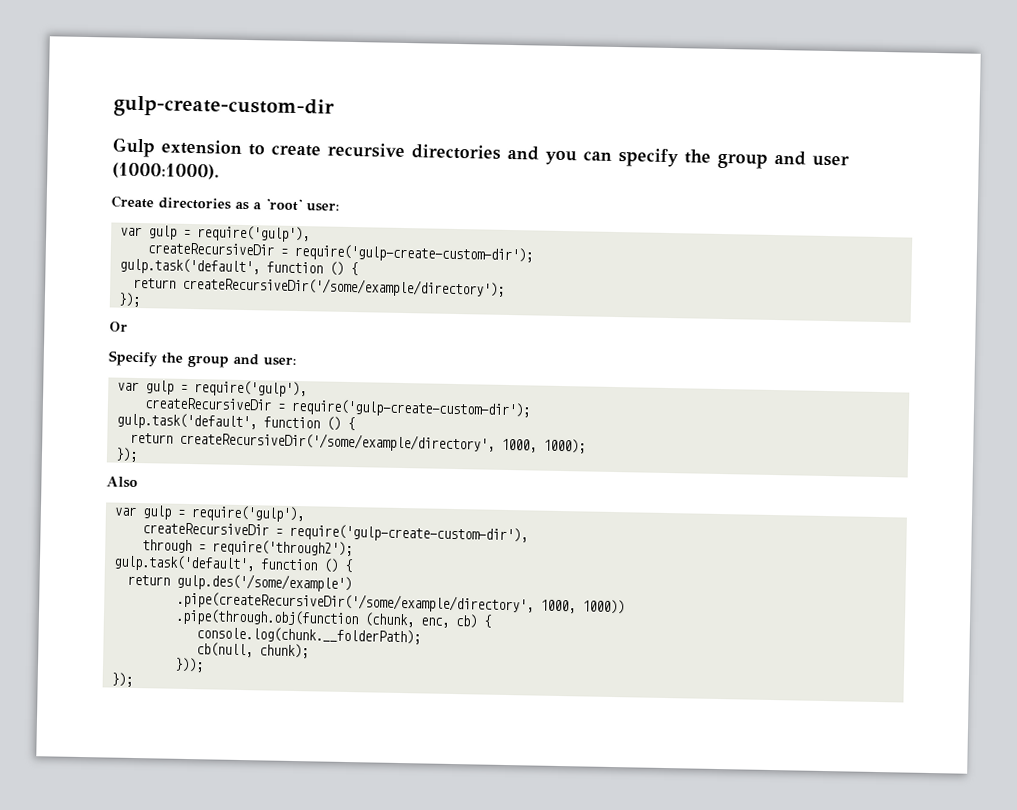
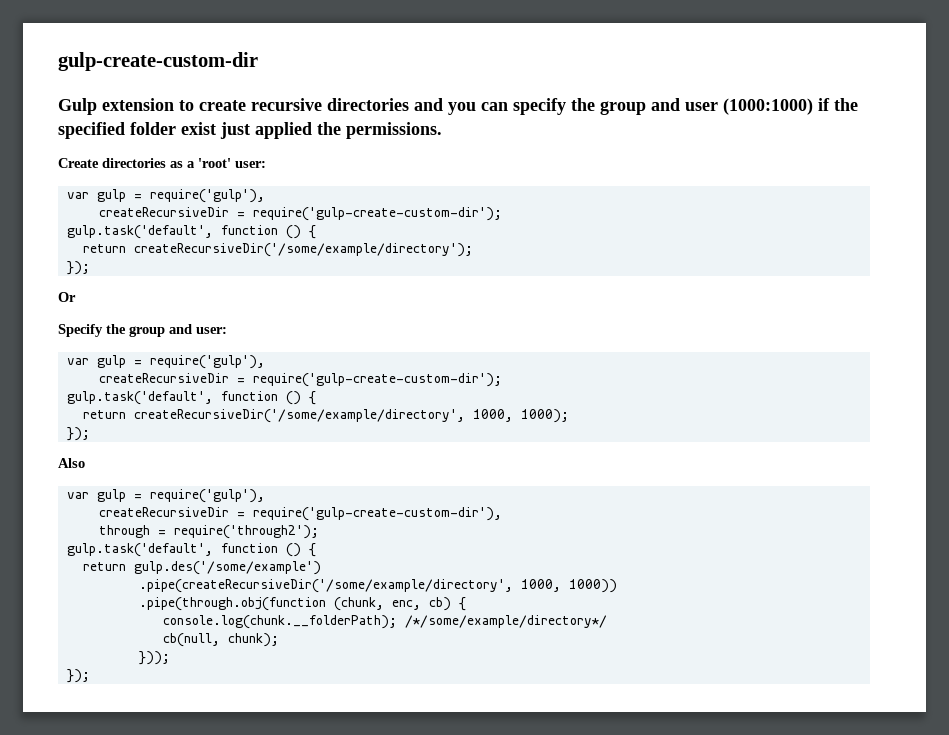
[112,162,220,180] (1000:1000). -> [723,98,858,115] [58,122,442,139] (1000:1000) if the specified folder exist just applied the permissions.
(421, 635) none -> [404,615,607,628] /*/some/example/directory*/

